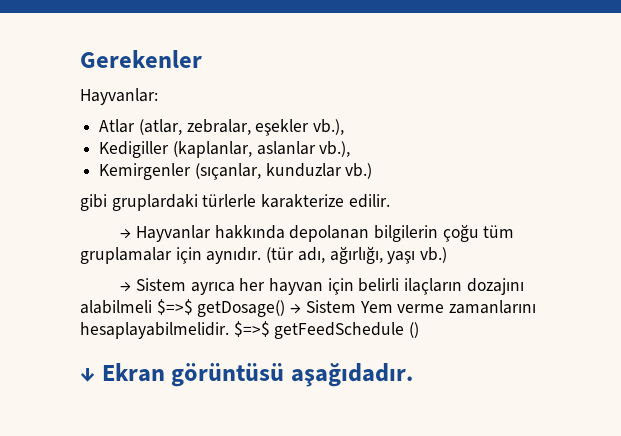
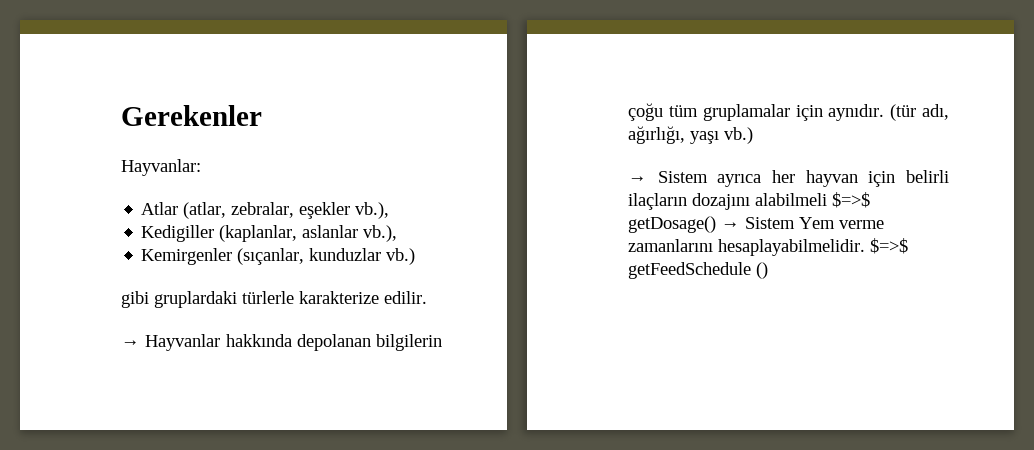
[80,363,413,387] // ↓ Ekran görüntüsü aşağıdadır. -> (768, 270) none

